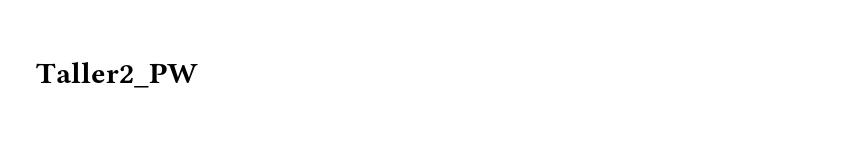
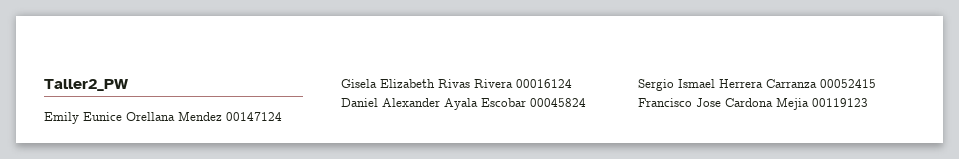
(198, 75) none -> [44,111,282,124] [341,79,572,88] [341,98,586,110] [638,79,876,91] [638,97,868,110] // Emily Eunice Orellana Mendez 00147124 Gisela Elizabeth Rivas Rivera 00016124 Daniel Alexander Ayala Escobar 00045824 Sergio Ismael Herrera Carranza 00052415 Francisco Jose Cardona Mejia 00119123

